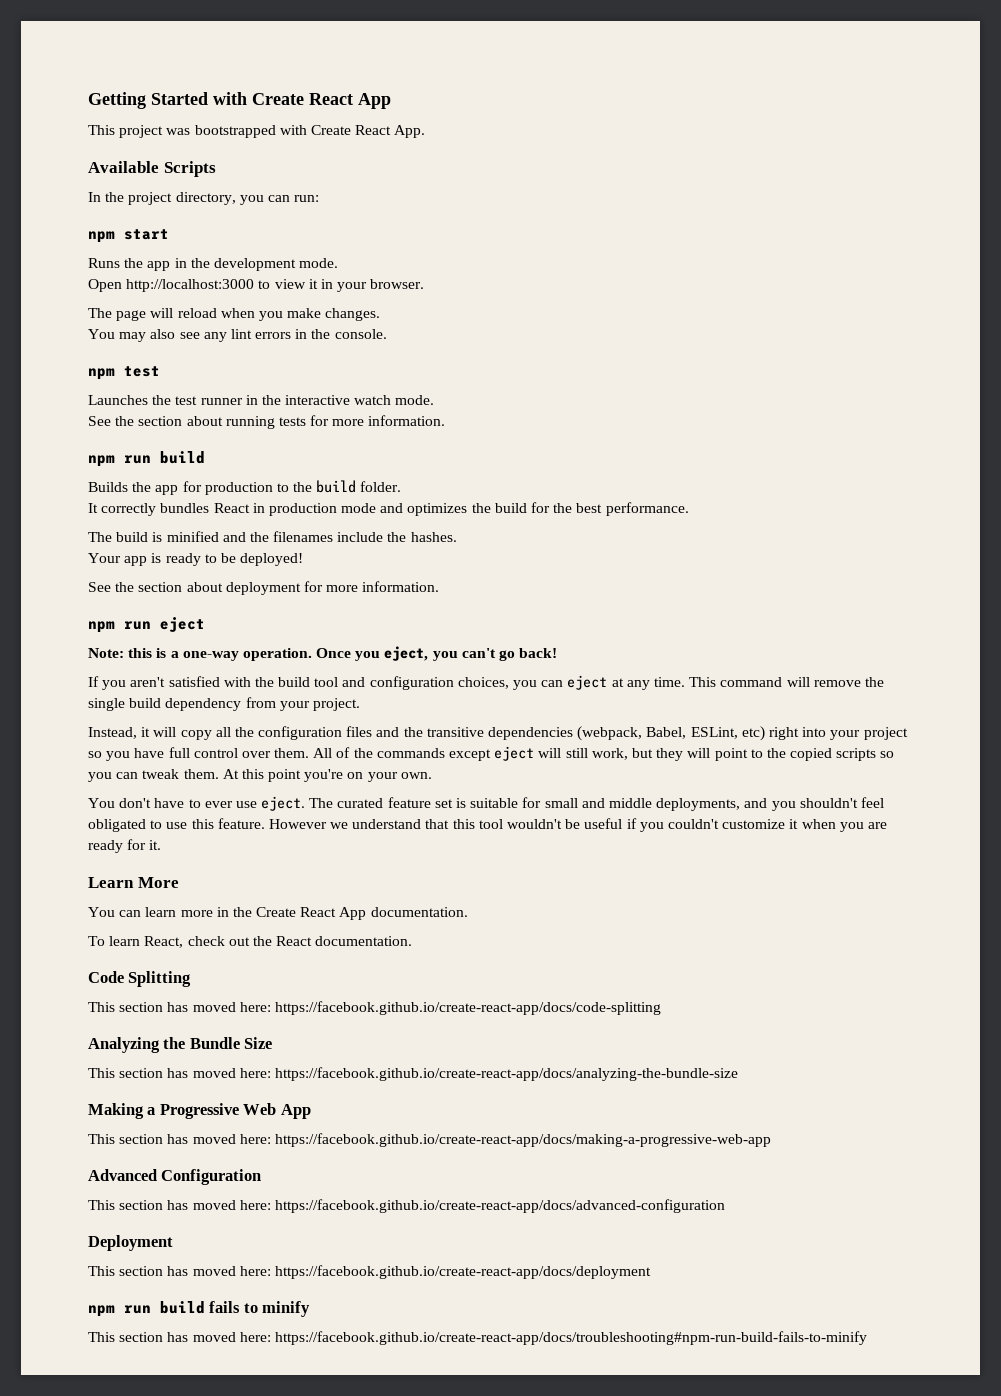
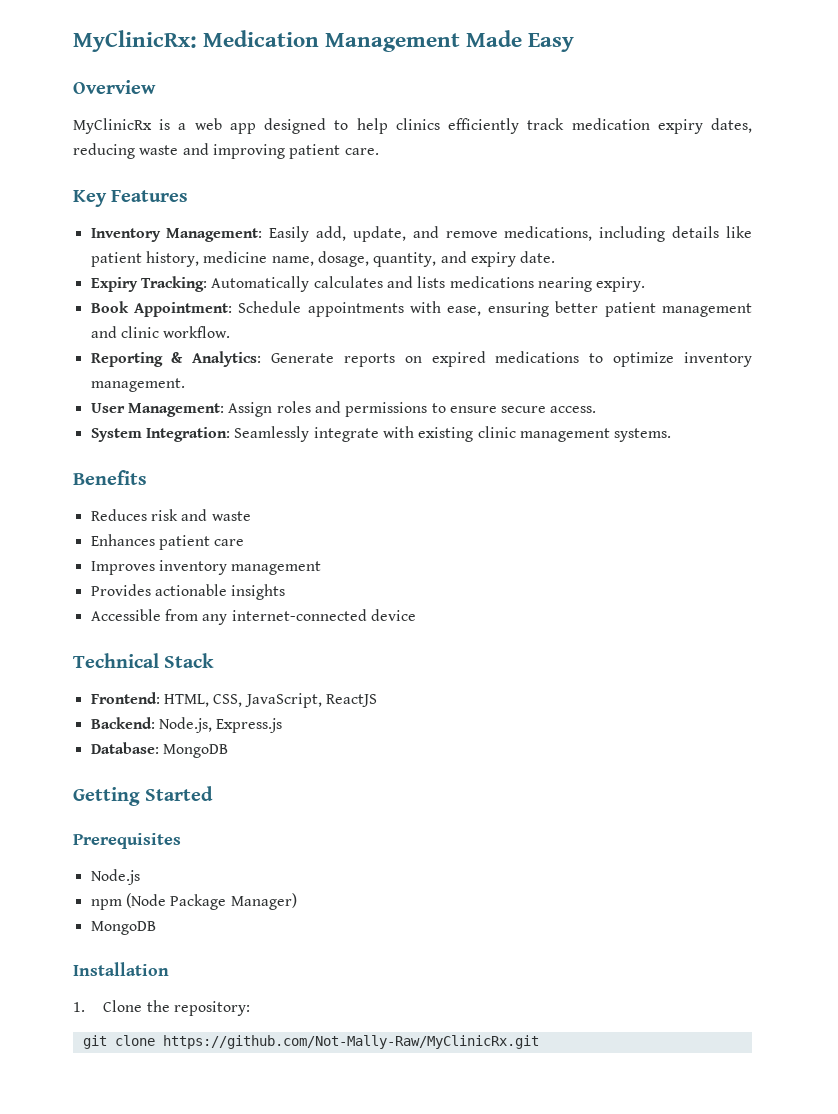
[88,92,391,109] [88,125,426,138] [88,161,216,177] [88,192,320,205] [88,229,169,243] [88,258,339,271] [88,279,425,292] [88,308,381,321] [88,329,387,342] [88,366,160,380] [88,395,435,405] [88,415,446,429] [88,451,205,467] [88,480,402,495] [88,502,689,516] [88,531,457,542] [88,553,304,566] [88,581,440,595] [88,617,205,633] [88,646,558,661] [88,675,884,690] [88,697,360,711] [88,726,908,741] [88,746,895,761] [88,769,432,782] [88,796,884,811] [88,818,887,832] [88,839,162,853] [88,877,179,888] [88,907,468,920] [88,936,413,948] [88,971,192,987] [88,1001,661,1015] [88,1037,273,1053] [88,1067,738,1081] [88,1103,311,1119] [88,1133,771,1147] [88,1169,262,1185] [88,1199,725,1213] [88,1235,173,1251] [88,1265,651,1279] [88,1301,311,1317] [88,1331,867,1345] Getting Started with Create React App // This project was bootstrapped with Create React App. // Available Scripts // In the project directory, you can run: // npm start // Runs the app in the development mode. // Open http://localhost:3000 to view it in your browser. // The page will reload when you make changes. // You may also see any lint errors in the console. // npm test // Launches the test runner in the interactive watch mode. // See the section about running tests for more information. // npm run build // Builds the app for production to the build folder. // It correctly bundles React in production mode and optimizes the build for the best performance. // The build is minified and the filenames include the hashes. // Your app is ready to be deployed! // See the section about deployment for more information. // npm run eject // Note: this is a one-way operation. Once you eject, you can't go back! // If you aren't satisfied with the build tool and configuration choices, you can eject at any time. This command will remove the single build dependency from your project. // Instead, it will copy all the configuration files and the transitive dependencies (webpack, Babel, ESLint, etc) right into your project so you have full control over them. All of the commands except eject will still work, but they will point to the copied scripts so you can tweak them. At this point you're on your own. // You don't have to ever use eject. The curated feature set is suitable for small and middle deployments, and you shouldn't feel obligated to use this feature. However we understand that this tool wouldn't be useful if you couldn't customize it when you are ready for it. // Learn More // You can learn more in the Create React App documentation. // To learn React, check out the React documentation. // Code Splitting // This section has moved here: https://facebook.github.io/create-react-app/docs/code-splitting // Analyzing the Bundle Size // This section has moved here: https://facebook.github.io/create-react-app/docs/analyzing-the-bundle-size // Making a Progressive Web App // This section has moved here: https://facebook.github.io/create-react-app/docs/making-a-progressive-web-app // Advanced Configuration // This section has moved here: https://facebook.github.io/create-react-app/docs/advanced-configuration // Deployment // This section has moved here: https://facebook.github.io/create-react-app/docs/deployment // npm run build fails to minify // This section has moved here: https://facebook.github.io/create-react-app/docs/troubleshooting#npm-run-build-fails-to-minify -> [73,30,575,52] [73,80,156,94] [73,118,752,134] [73,143,379,159] [73,190,189,207] [90,226,753,242] [90,251,556,267] [90,276,646,292] [90,301,752,317] [90,326,231,338] [90,351,753,367] [90,378,185,392] [90,401,597,417] [90,426,672,442] [73,470,147,485] [90,509,251,521] [90,534,245,550] [90,560,322,575] [90,584,286,600] [90,609,416,625] [73,653,215,668] [90,692,377,708] [90,717,283,733] [90,742,228,758] [73,786,214,806] [73,833,181,849] [90,869,140,885] [90,893,297,910] [90,921,156,935] [73,962,169,976] [73,1000,251,1016] [82,1035,539,1049] MyClinicRx: Medication Management Made Easy // Overview // MyClinicRx is a web app designed to help clinics efficiently track medication expiry dates, reducing waste and improving patient care. // Key Features // Inventory Management: Easily add, update, and remove medications, including details like patient history, medicine name, dosage, quantity, and expiry date. // Expiry Tracking: Automatically calculates and lists medications nearing expiry. // Book Appointment: Schedule appointments with ease, ensuring better patient management and clinic workflow. // Reporting & Analytics: Generate reports on expired medications to optimize inventory management. // User Management: Assign roles and permissions to ensure secure access. // System Integration: Seamlessly integrate with existing clinic management systems. // Benefits // Reduces risk and waste // Enhances patient care // Improves inventory management // Provides actionable insights // Accessible from any internet-connected device // Technical Stack // Frontend: HTML, CSS, JavaScript, ReactJS // Backend: Node.js, Express.js // Database: MongoDB // Getting Started // Prerequisites // Node.js // npm (Node Package Manager) // MongoDB // Installation // 1. Clone the repository: // git clone https://github.com/Not-Mally-Raw/MyClinicRx.git

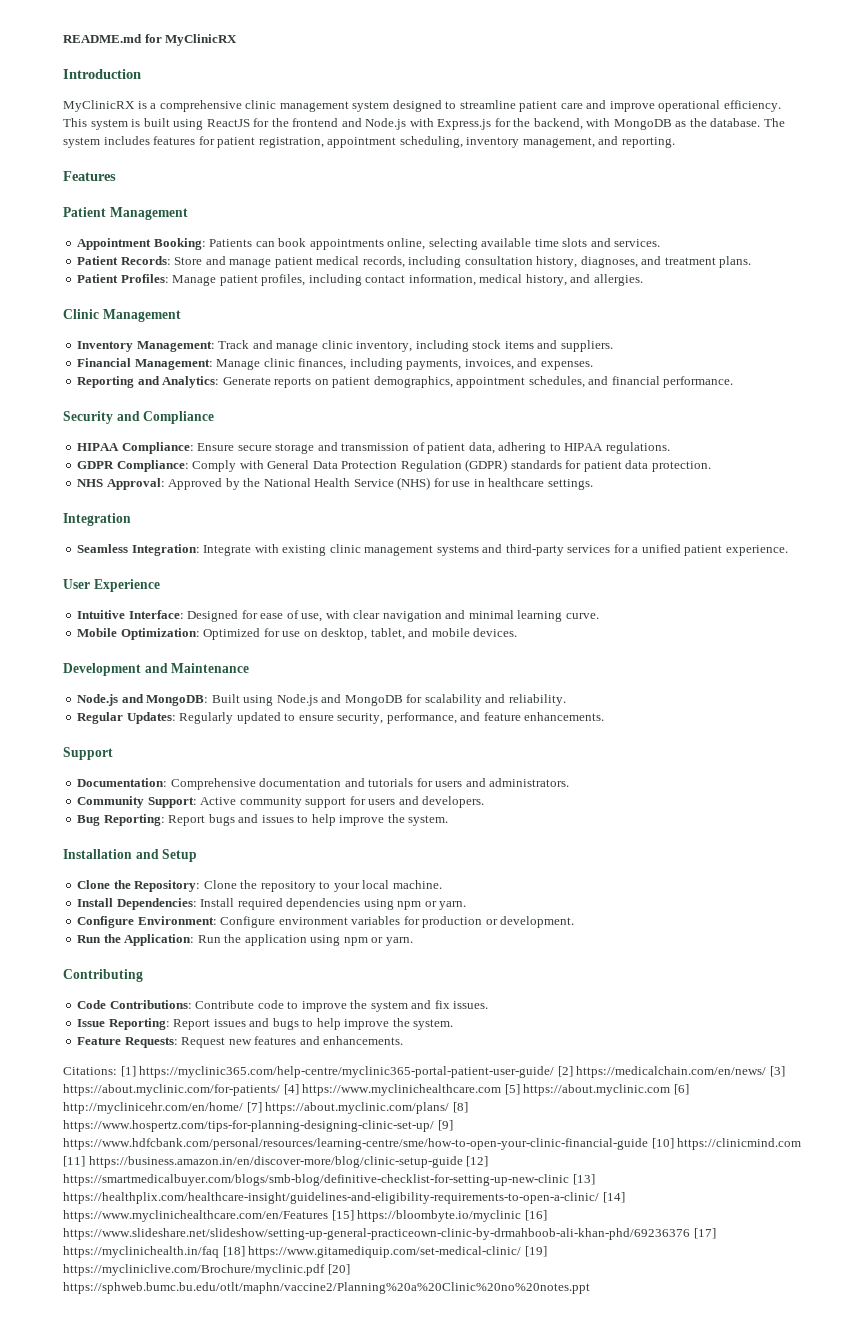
[73,30,575,52] [73,80,156,94] [73,118,752,134] [73,143,379,159] [73,190,189,207] [90,226,753,242] [90,251,556,267] [90,276,646,292] [90,301,752,317] [90,326,231,338] MyClinicRx: Medication Management Made Easy // Overview // MyClinicRx is a web app designed to help clinics efficiently track medication expiry dates, reducing waste and improving patient care. // Key Features // Inventory Management: Easily add, update, and remove medications, including details like patient history, medicine name, dosage, quantity, and expiry date. // Expiry Tracking: Automatically calculates and lists medications nearing expiry. // Book Appointment: Schedule appointments with ease, ensuring better patient management and clinic workflow. -> [63,34,238,46] [63,69,141,79] [63,100,781,112] [63,118,785,130] [63,136,675,148] [63,171,116,181] [63,207,188,220] [77,238,661,250] [77,256,752,268] [77,274,643,286] [63,309,181,322] [77,340,613,352] [77,358,593,370] README.md for MyClinicRX // Introduction // MyClinicRX is a comprehensive clinic management system designed to streamline patient care and improve operational efficiency. This system is built using ReactJS for the frontend and Node.js with Express.js for the backend, with MongoDB as the database. The system includes features for patient registration, appointment scheduling, inventory management, and reporting. // Features // Patient Management // Appointment Booking: Patients can book appointments online, selecting available time slots and services. // Patient Records: Store and manage patient medical records, including consultation history, diagnoses, and treatment plans. // Patient Profiles: Manage patient profiles, including contact information, medical history, and allergies. // Clinic Management // Inventory Management: Track and manage clinic inventory, including stock items and suppliers. // Financial Management: Manage clinic finances, including payments, invoices, and expenses.
[171,352,184,363] & -> [137,376,160,385] and
[431,351,753,367] [90,378,185,392] [90,401,597,417] [90,426,672,442] [73,470,147,485] [90,509,251,521] [90,534,245,550] [90,560,322,575] [90,584,286,600] [90,609,416,625] [73,653,215,668] [90,692,377,708] [90,717,283,733] [90,742,228,758] [73,786,214,806] [73,833,181,849] [90,869,140,885] [90,893,297,910] [90,921,156,935] [73,962,169,976] [73,1000,251,1016] [82,1035,539,1049] expired medications to optimize inventory management. // User Management: Assign roles and permissions to ensure secure access. // System Integration: Seamlessly integrate with existing clinic management systems. // Benefits // Reduces risk and waste // Enhances patient care // Improves inventory management // Provides actionable insights // Accessible from any internet-connected device // Technical Stack // Frontend: HTML, CSS, JavaScript, ReactJS // Backend: Node.js, Express.js // Database: MongoDB // Getting Started // Prerequisites // Node.js // npm (Node Package Manager) // MongoDB // Installation // 1. Clone the repository: // git clone https://github.com/Not-Mally-Raw/MyClinicRx.git -> [332,376,734,388] [63,411,215,424] [77,442,670,454] [77,459,711,472] [77,477,593,490] [63,513,131,526] [77,544,788,556] [63,579,160,592] [77,610,599,622] [77,628,518,640] [63,663,250,676] [77,694,566,706] [77,712,605,724] [63,747,113,760] [77,778,570,790] [77,796,485,808] [77,814,449,826] [63,849,198,862] [77,880,442,892] [77,898,467,910] [77,916,575,928] [77,934,413,946] [63,969,143,982] [77,1000,489,1012] [77,1018,454,1030] [77,1036,404,1048] [63,1066,785,1078] [63,1084,689,1096] [63,1102,468,1114] [63,1120,453,1132] [63,1138,802,1150] [63,1156,489,1168] [63,1174,595,1186] [63,1192,625,1204] [63,1210,547,1222] [63,1228,716,1240] [63,1246,547,1258] [63,1264,350,1276] [63,1282,590,1294] patient demographics, appointment schedules, and financial performance. // Security and Compliance // HIPAA Compliance: Ensure secure storage and transmission of patient data, adhering to HIPAA regulations. // GDPR Compliance: Comply with General Data Protection Regulation (GDPR) standards for patient data protection. // NHS Approval: Approved by the National Health Service (NHS) for use in healthcare settings. // Integration // Seamless Integration: Integrate with existing clinic management systems and third-party services for a unified patient experience. // User Experience // Intuitive Interface: Designed for ease of use, with clear navigation and minimal learning curve. // Mobile Optimization: Optimized for use on desktop, tablet, and mobile devices. // Development and Maintenance // Node.js and MongoDB: Built using Node.js and MongoDB for scalability and reliability. // Regular Updates: Regularly updated to ensure security, performance, and feature enhancements. // Support // Documentation: Comprehensive documentation and tutorials for users and administrators. // Community Support: Active community support for users and developers. // Bug Reporting: Report bugs and issues to help improve the system. // Installation and Setup // Clone the Repository: Clone the repository to your local machine. // Install Dependencies: Install required dependencies using npm or yarn. // Configure Environment: Configure environment variables for production or development. // Run the Application: Run the application using npm or yarn. // Contributing // Code Contributions: Contribute code to improve the system and fix issues. // Issue Reporting: Report issues and bugs to help improve the system. // Feature Requests: Request new features and enhancements. // Citations: [1] https://myclinic365.com/help-centre/myclinic365-portal-patient-user-guide/ [2] https://medicalchain.com/en/news/ [3] https://about.myclinic.com/for-patients/ [4] https://www.myclinichealthcare.com [5] https://about.myclinic.com [6] http://myclinicehr.com/en/home/ [7] https://about.myclinic.com/plans/ [8] https://www.hospertz.com/tips-for-planning-designing-clinic-set-up/ [9] https://www.hdfcbank.com/personal/resources/learning-centre/sme/how-to-open-your-clinic-financial-guide [10] https://clinicmind.com [11] https://business.amazon.in/en/discover-more/blog/clinic-setup-guide [12] https://smartmedicalbuyer.com/blogs/smb-blog/definitive-checklist-for-setting-up-new-clinic [13] https://healthplix.com/healthcare-insight/guidelines-and-eligibility-requirements-to-open-a-clinic/ [14] https://www.myclinichealthcare.com/en/Features [15] https://bloombyte.io/myclinic [16] https://www.slideshare.net/slideshow/setting-up-general-practiceown-clinic-by-drmahboob-ali-khan-phd/69236376 [17] https://myclinichealth.in/faq [18] https://www.gitamediquip.com/set-medical-clinic/ [19] https://mycliniclive.com/Brochure/myclinic.pdf [20] https://sphweb.bumc.bu.edu/otlt/maphn/vaccine2/Planning%20a%20Clinic%20no%20notes.ppt

